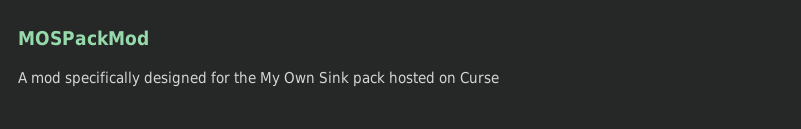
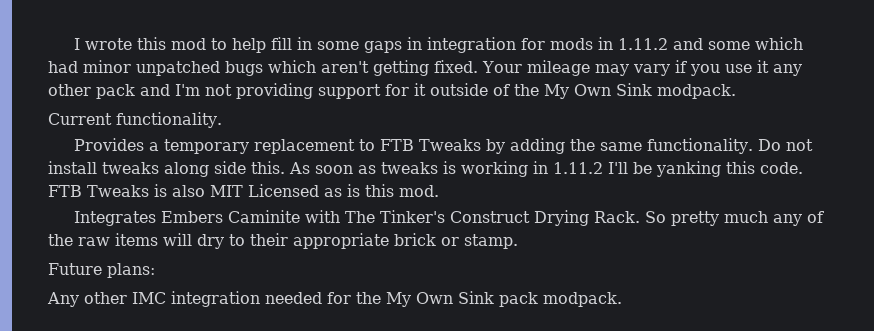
[18,30,149,46] [18,71,207,87] MOSPackMod // A mod specifically designed -> [74,37,804,53] [48,60,802,76] [48,83,736,99] [48,112,222,128] [74,138,814,154] [48,161,803,177] [48,184,439,197] [74,210,825,226] [48,233,518,249] [48,263,155,278] [47,291,322,307] I wrote this mod to help fill in some gaps in integration for mods in 1.11.2 and some which had minor unpatched bugs which aren't getting fixed. Your mileage may vary if you use it any other pack and I'm not providing support for it outside of the My Own Sink modpack. // Current functionality. // Provides a temporary replacement to FTB Tweaks by adding the same functionality. Do not install tweaks along side this. As soon as tweaks is working in 1.11.2 I'll be yanking this code. FTB Tweaks is also MIT Licensed as is this mod. // Integrates Embers Caminite with The Tinker's Construct Drying Rack. So pretty much any of the raw items will dry to their appropriate brick or stamp. // Future plans: // Any other IMC integration needed
[389,71,499,84] hosted on Curse -> [543,292,622,307] modpack.

